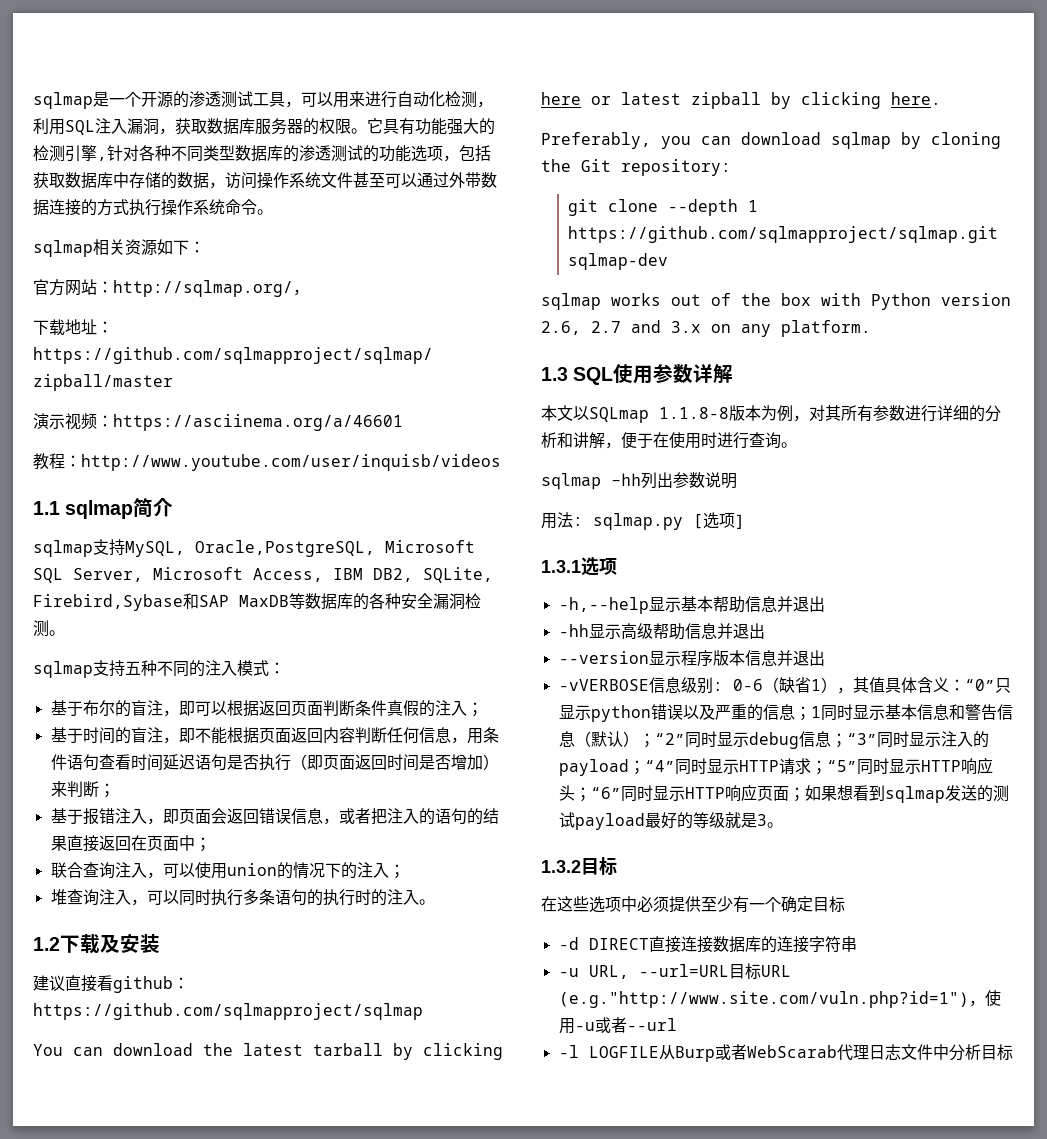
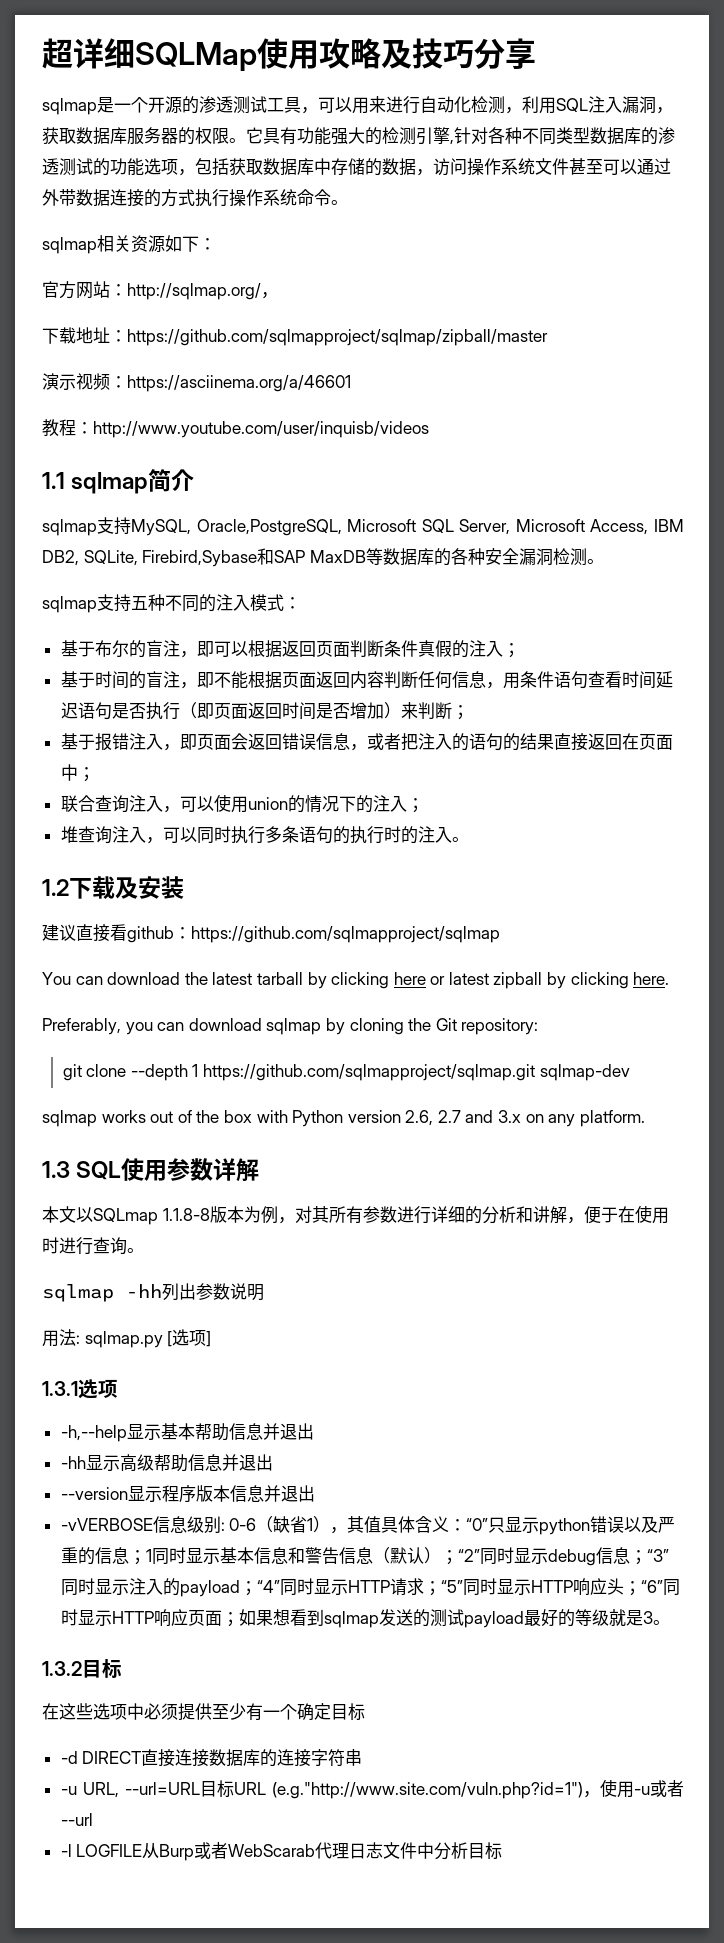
(33, 100) none -> [42,38,536,72] 超详细SQLMap使用攻略及技巧分享 //

